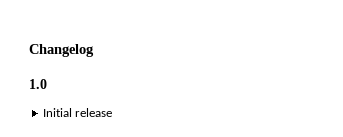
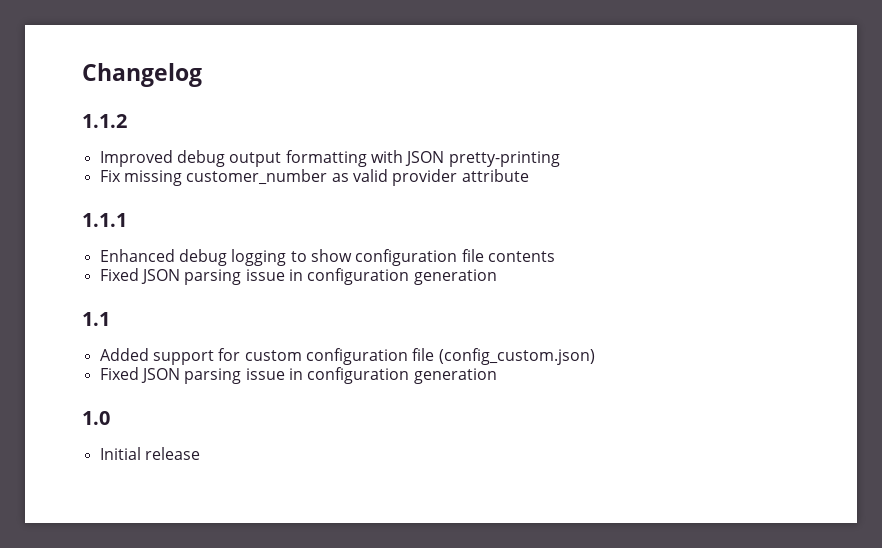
(94, 50) none -> [82,114,127,128] [99,150,560,167] [99,169,529,186] [82,213,127,227] [99,249,555,266] [99,268,497,285] [82,312,110,326] [99,348,595,365] [99,367,497,384] // 1.1.2 // Improved debug output formatting with JSON pretty-printing // Fix missing customer_number as valid provider attribute // 1.1.1 // Enhanced debug logging to show configuration file contents // Fixed JSON parsing issue in configuration generation // 1.1 // Added support for custom configuration file (config_custom.json) // Fixed JSON parsing issue in configuration generation

